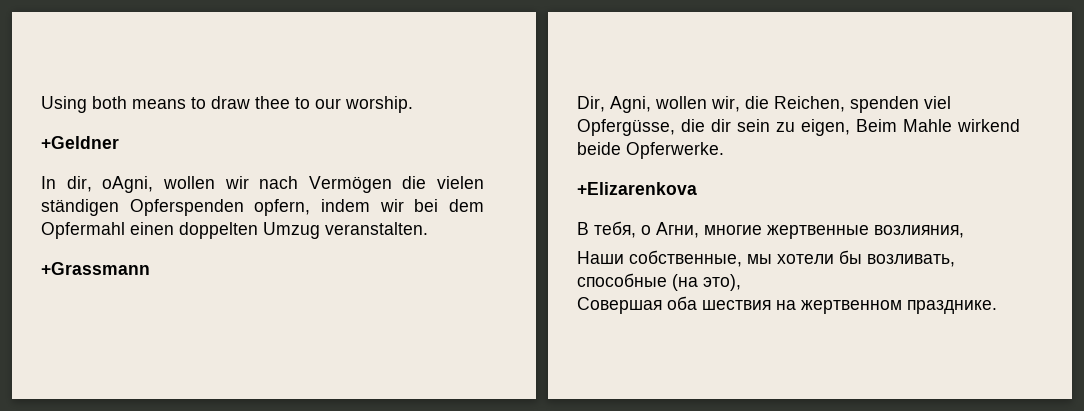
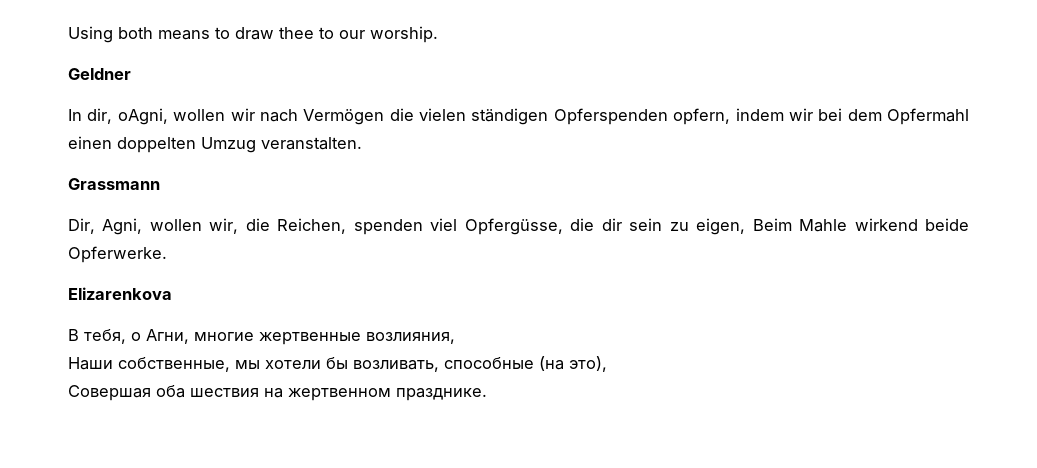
[41,136,119,149] +Geldner -> [68,68,131,80] Geldner
[41,262,150,275] +Grassmann -> [68,178,160,190] Grassmann
[577,182,697,195] +Elizarenkova -> [68,287,172,300] Elizarenkova

